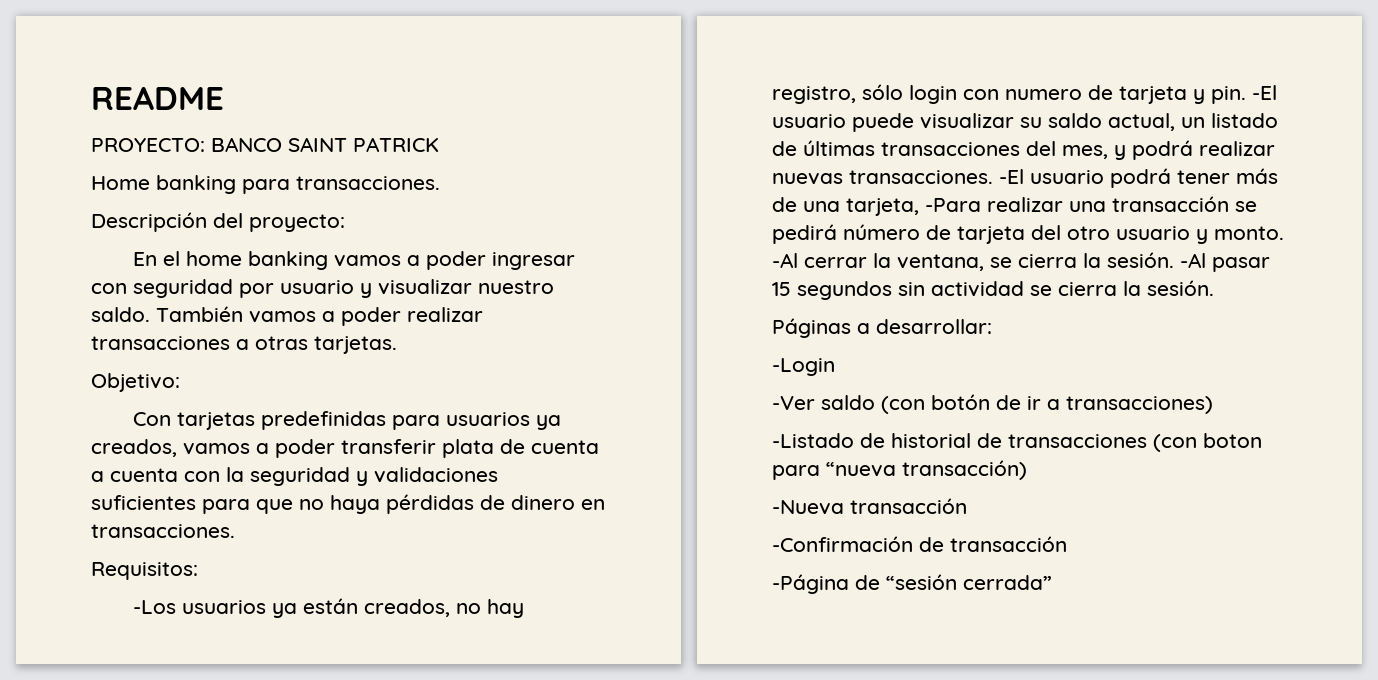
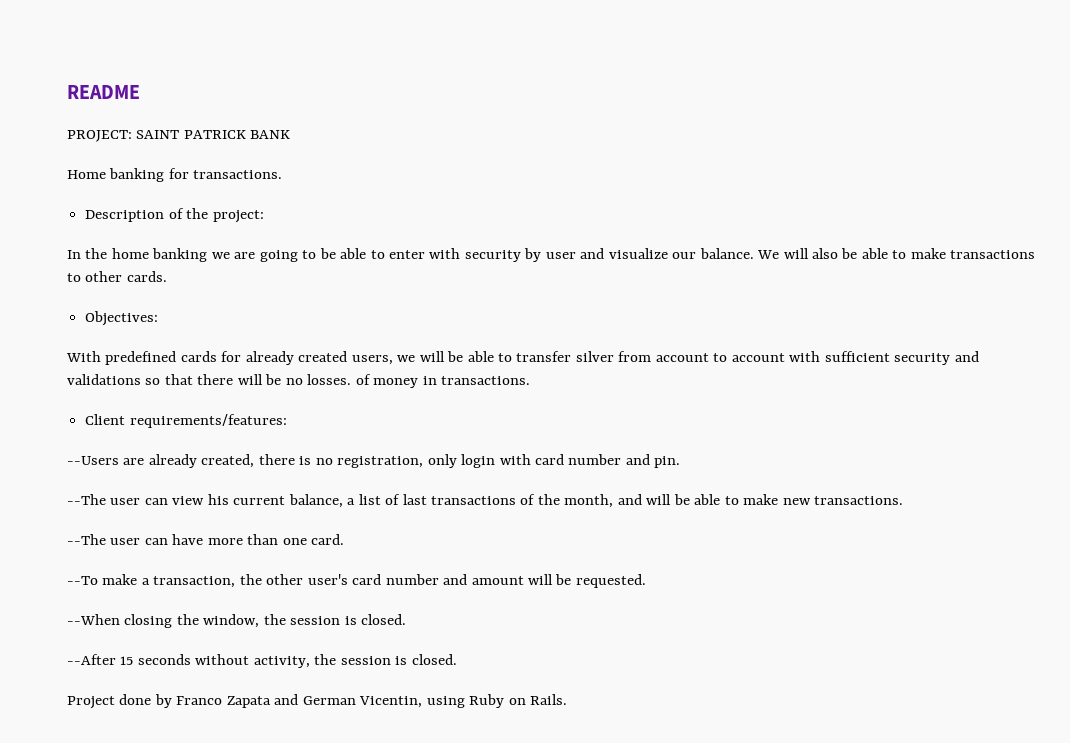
[91,137,282,152] PROYECTO: BANCO -> [67,130,132,142] PROJECT:
(439, 144) none -> [250,130,291,139] BANK
[242,176,440,194] [91,212,345,232] [133,251,576,270] [91,279,554,298] [91,306,483,326] [91,336,397,354] [91,373,180,392] [133,411,562,430] [91,439,599,458] [91,467,498,486] [91,494,605,514] [91,524,235,538] [91,562,198,580] [133,598,525,618] [772,84,1277,104] [772,113,1278,132] [772,140,1275,160] [772,168,1278,188] [772,196,1257,216] [772,224,1284,244] [772,252,1270,272] [772,280,1214,300] [772,318,992,338] [772,358,835,376] [772,394,1213,414] [772,433,1262,452] [772,460,1027,480] [772,498,967,515] [772,536,1067,552] [772,574,1052,594] para transacciones. // Descripción del proyecto: // En el home banking vamos a poder ingresar con seguridad por usuario y visualizar nuestro saldo. También vamos a poder realizar transacciones a otras tarjetas. // Objetivo: // Con tarjetas predefinidas para usuarios ya creados, vamos a poder transferir plata de cuenta a cuenta con la seguridad y validaciones suficientes para que no haya pérdidas de dinero en transacciones. // Requisitos: // -Los usuarios ya están creados, no hay registro, sólo login con numero de tarjeta y pin. -El usuario puede visualizar su saldo actual, un listado de últimas transacciones del mes, y podrá realizar nuevas transacciones. -El usuario podrá tener más de una tarjeta, -Para realizar una transacción se pedirá número de tarjeta del otro usuario y monto. -Al cerrar la ventana, se cierra la sesión. -Al pasar 15 segundos sin actividad se cierra la sesión. // Páginas a desarrollar: // -Login // -Ver saldo (con botón de ir a transacciones) // -Listado de historial de transacciones (con boton para “nueva transacción) // -Nueva transacción // -Confirmación de transacción // -Página de “sesión cerrada” -> [168,168,283,179] [85,208,264,223] [67,248,1036,262] [67,271,167,282] [85,311,159,326] [66,351,979,365] [67,374,531,388] [85,414,287,428] [67,454,681,468] [67,494,904,508] [67,534,345,545] [67,574,646,588] [67,614,407,628] [67,654,457,668] [67,694,568,709] for transactions. // Description of the project: // In the home banking we are going to be able to enter with security by user and visualize our balance. We will also be able to make transactions to other cards. // Objectives: // With predefined cards for already created users, we will be able to transfer silver from account to account with sufficient security and validations so that there will be no losses. of money in transactions. // Client requirements/features: // --Users are already created, there is no registration, only login with card number and pin. // --The user can view his current balance, a list of last transactions of the month, and will be able to make new transactions. // --The user can have more than one card. // --To make a transaction, the other user's card number and amount will be requested. // --When closing the window, the session is closed. // --After 15 seconds without activity, the session is closed. // Project done by Franco Zapata and German Vicentin, using Ruby on Rails.

